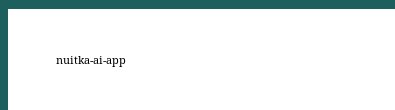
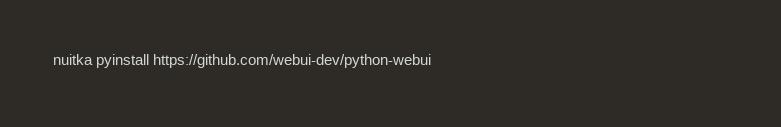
[56,56,126,67] nuitka-ai-app -> [53,54,432,68] nuitka pyinstall https://github.com/webui-dev/python-webui

